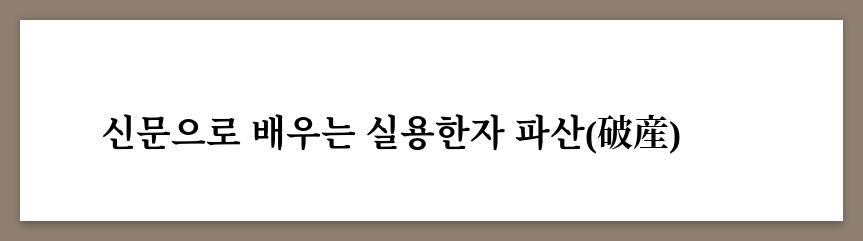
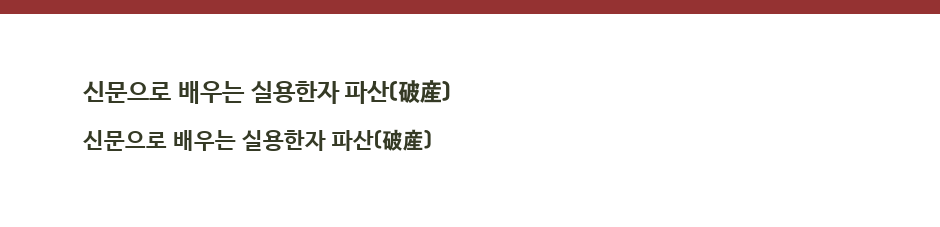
[101,114,682,154] 신문으로 배우는 실용한자 파산(破産) -> [83,80,452,104] [83,129,433,151] 신문으로 배우는 실용한자 파산(破産) // 신문으로 배우는 실용한자 파산(破産)

